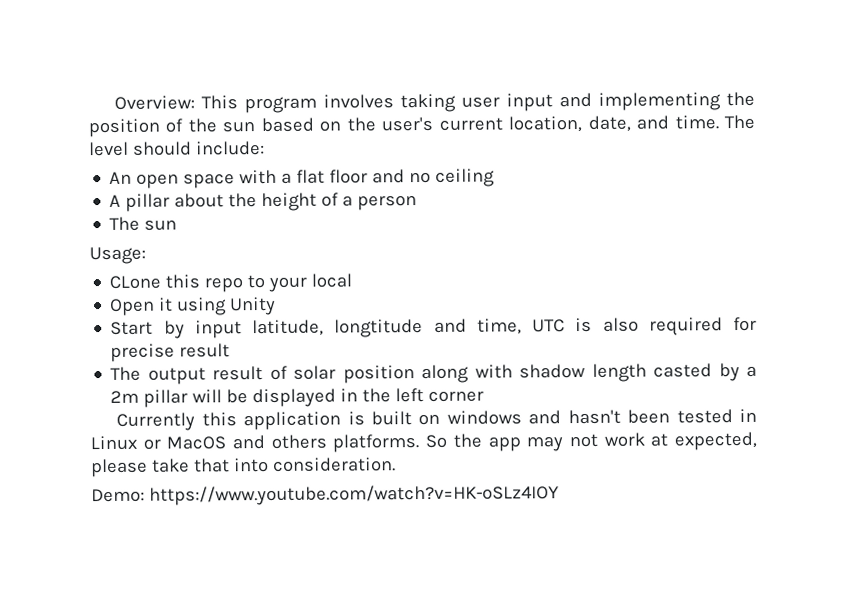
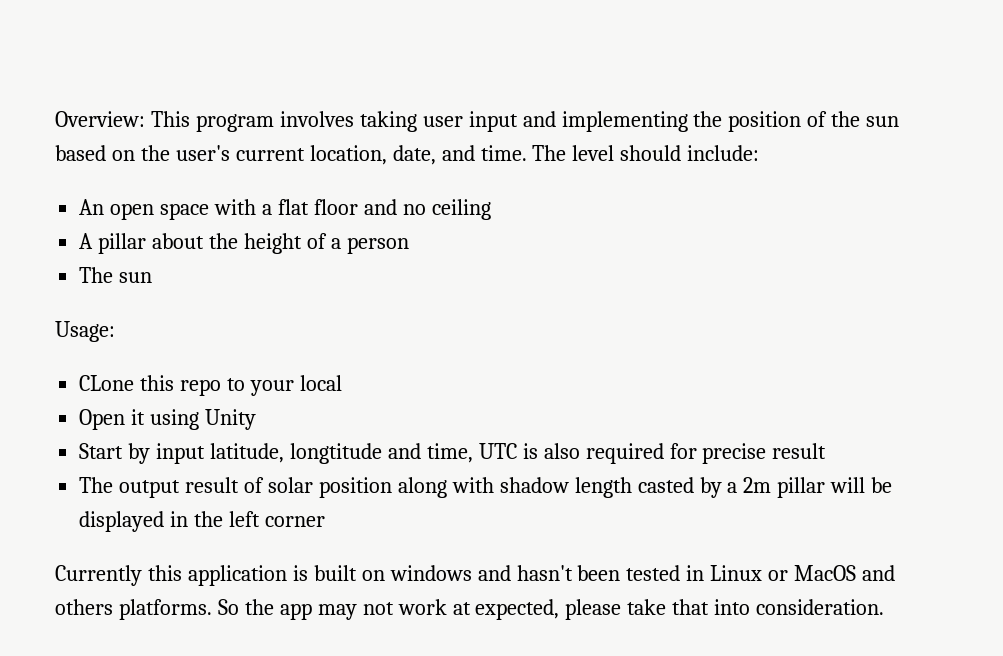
[91,484,559,506] // Demo: https://www.youtube.com/watch?v=HK-oSLz4IOY -> (885, 607) none

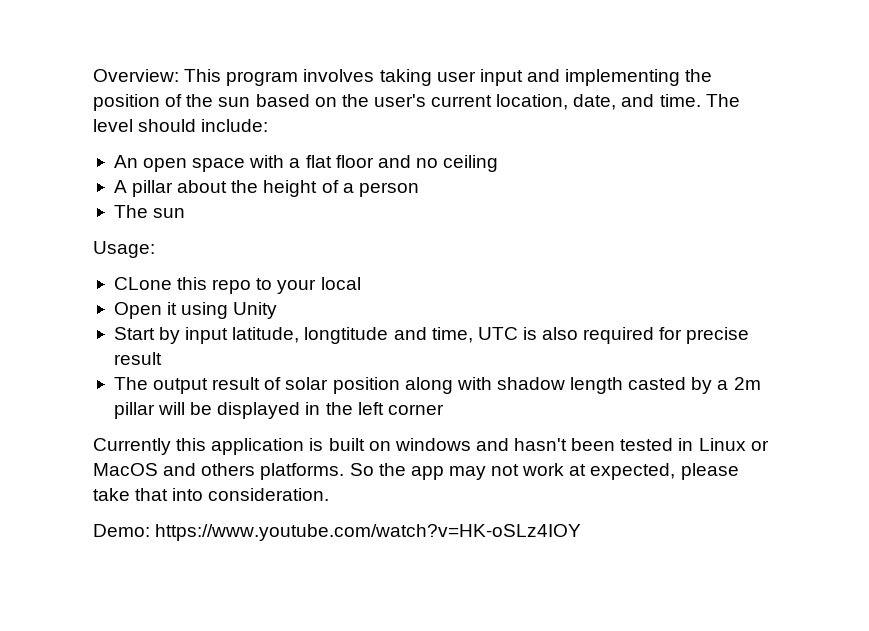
(885, 607) none -> [93,524,582,541] // Demo: https://www.youtube.com/watch?v=HK-oSLz4IOY

